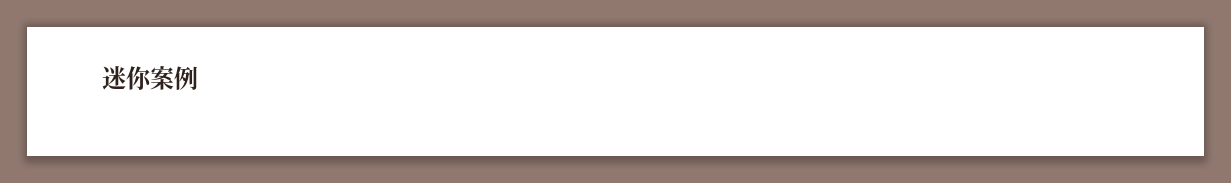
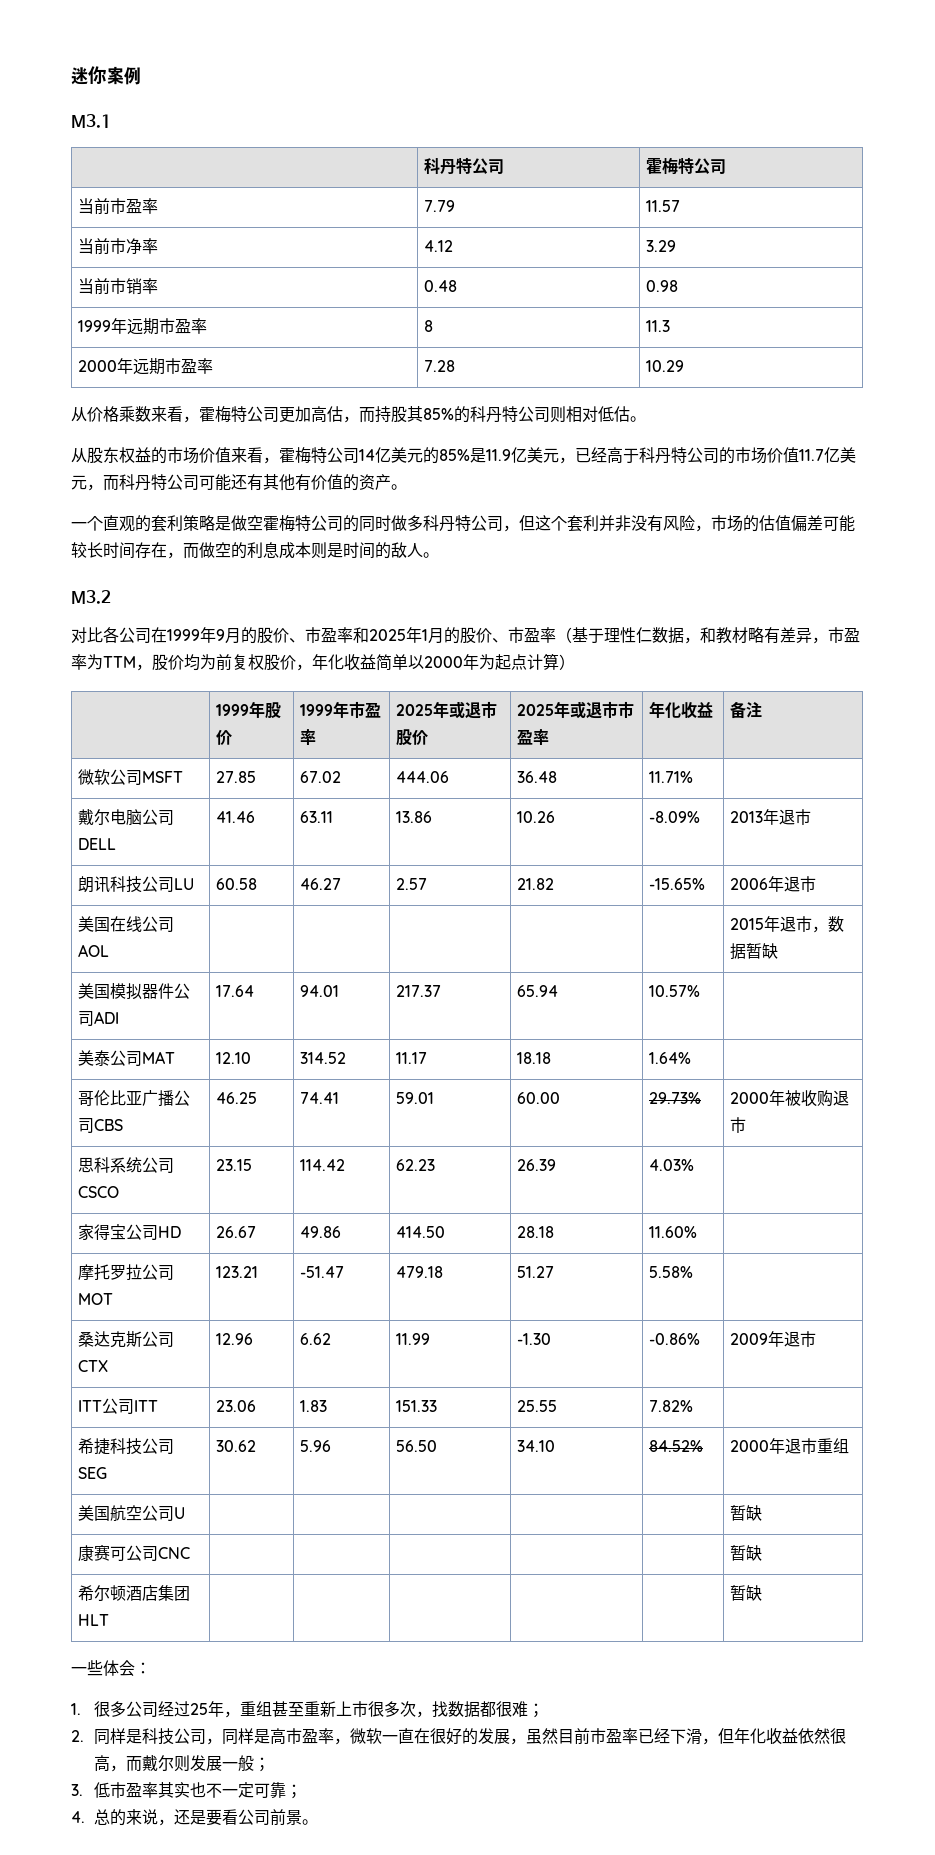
(198, 78) none -> [71,114,111,128] [424,157,505,175] [646,157,727,175] [78,198,159,215] [424,200,456,212] [646,200,681,212] [78,238,159,255] [424,240,454,252] [646,240,677,252] [78,278,159,295] [424,280,458,292] [646,280,679,292] [78,318,208,335] [424,320,434,332] [646,320,671,332] [78,358,214,375] [424,360,456,372] [646,360,685,372] [71,406,646,423] [71,447,856,464] [71,474,407,491] [71,515,855,532] [71,542,439,559] [71,590,111,604] [71,627,860,644] [71,653,575,671] [216,701,282,719] [216,729,233,745] [300,701,382,718] [300,729,317,745] [396,701,498,719] [396,729,429,746] [517,701,635,719] [517,729,550,745] [649,701,714,719] [730,701,763,719] [78,769,184,785] [216,771,257,783] [300,771,342,783] [396,771,450,783] [517,771,558,783] [649,771,694,783] [78,809,175,826] [78,838,117,850] [216,811,256,823] [300,811,334,823] [396,811,433,823] [517,811,556,823] [649,811,701,823] [730,809,812,825] [78,876,195,893] [216,878,258,890] [300,878,342,890] [396,878,428,890] [517,878,555,890] [649,878,706,890] [730,876,817,892] [78,916,175,932] [78,944,110,957] [730,916,845,933] [730,943,779,960] [78,983,191,1000] [78,1011,120,1026] [216,985,255,997] [300,985,340,997] [396,985,442,997] [517,985,559,997] [649,985,701,997] [78,1050,176,1066] [216,1052,252,1064] [300,1052,347,1064] [396,1052,428,1064] [517,1052,552,1064] [649,1052,692,1064] [78,1090,191,1107] [78,1118,124,1133] [216,1092,258,1104] [300,1092,340,1104] [396,1092,435,1104] [517,1092,561,1104] [649,1092,702,1104] [730,1090,850,1107] [730,1117,747,1133] [78,1157,175,1173] [78,1186,120,1198] [216,1159,253,1171] [300,1159,346,1171] [396,1159,436,1171] [517,1159,557,1171] [649,1159,695,1171] [78,1224,182,1241] [216,1226,257,1238] [300,1226,342,1238] [396,1226,446,1238] [517,1226,555,1238] [649,1226,698,1238] [78,1264,175,1281] [78,1293,114,1305] [216,1266,259,1278] [300,1266,345,1278] [396,1266,444,1278] [517,1266,555,1278] [649,1266,694,1278] [78,1331,175,1348] [78,1360,109,1372] [216,1333,254,1345] [300,1333,332,1345] [396,1333,431,1345] [517,1333,552,1345] [649,1333,701,1345] [730,1331,817,1347] [78,1398,159,1414] [216,1400,257,1412] [300,1400,328,1412] [396,1400,438,1412] [517,1400,558,1412] [649,1400,694,1412] [78,1438,175,1455] [78,1467,108,1479] [216,1440,257,1452] [300,1440,332,1452] [396,1440,438,1452] [517,1440,556,1452] [649,1440,704,1452] [730,1438,850,1454] [78,1505,186,1521] [730,1505,763,1521] [78,1544,191,1562] [730,1545,763,1561] [78,1585,191,1601] [78,1614,110,1626] [730,1585,763,1601] [71,1660,151,1676] [71,1701,545,1718] [71,1728,847,1745] [94,1755,271,1772] [71,1782,303,1799] [71,1809,319,1826] // M3.1 // | 科丹特公司 | 霍梅特公司 // 当前市盈率 | 7.79 | 11.57 // 当前市净率 | 4.12 | 3.29 // 当前市销率 | 0.48 | 0.98 // 1999年远期市盈率 | 8 | 11.3 // 2000年远期市盈率 | 7.28 | 10.29 // 从价格乘数来看，霍梅特公司更加高估，而持股其85%的科丹特公司则相对低估。 // 从股东权益的市场价值来看，霍梅特公司14亿美元的85%是11.9亿美元，已经高于科丹特公司的市场价值11.7亿美元，而科丹特公司可能还有其他有价值的资产。 // 一个直观的套利策略是做空霍梅特公司的同时做多科丹特公司，但这个套利并非没有风险，市场的估值偏差可能较长时间存在，而做空的利息成本则是时间的敌人。 // M3.2 // 对比各公司在1999年9月的股价、市盈率和2025年1月的股价、市盈率（基于理性仁数据，和教材略有差异，市盈率为TTM，股价均为前复权股价，年化收益简单以2000年为起点计算） // | 1999年股价 | 1999年市盈率 | 2025年或退市股价 | 2025年或退市市盈率 | 年化收益 | 备注 // 微软公司MSFT | 27.85 | 67.02 | 444.06 | 36.48 | 11.71% | // 戴尔电脑公司DELL | 41.46 | 63.11 | 13.86 | 10.26 | -8.09% | 2013年退市 // 朗讯科技公司LU | 60.58 | 46.27 | 2.57 | 21.82 | -15.65% | 2006年退市 // 美国在线公司AOL | | | | | | 2015年退市，数据暂缺 // 美国模拟器件公司ADI | 17.64 | 94.01 | 217.37 | 65.94 | 10.57% | // 美泰公司MAT | 12.10 | 314.52 | 11.17 | 18.18 | 1.64% | // 哥伦比亚广播公司CBS | 46.25 | 74.41 | 59.01 | 60.00 | 29.73% | 2000年被收购退市 // 思科系统公司CSCO | 23.15 | 114.42 | 62.23 | 26.39 | 4.03% | // 家得宝公司HD | 26.67 | 49.86 | 414.50 | 28.18 | 11.60% | // 摩托罗拉公司MOT | 123.21 | -51.47 | 479.18 | 51.27 | 5.58% | // 桑达克斯公司CTX | 12.96 | 6.62 | 11.99 | -1.30 | -0.86% | 2009年退市 // ITT公司ITT | 23.06 | 1.83 | 151.33 | 25.55 | 7.82% | // 希捷科技公司SEG | 30.62 | 5.96 | 56.50 | 34.10 | 84.52% | 2000年退市重组 // 美国航空公司U | | | | | | 暂缺 // 康赛可公司CNC | | | | | | 暂缺 // 希尔顿酒店集团HLT | | | | | | 暂缺 // 一些体会： // 1.很多公司经过25年，重组甚至重新上市很多次，找数据都很难； // 2.同样是科技公司，同样是高市盈率，微软一直在很好的发展，虽然目前市盈率已经下滑，但年化收益依然很高，而戴尔则发展一般； // 3.低市盈率其实也不一定可靠； // 4.总的来说，还是要看公司前景。

